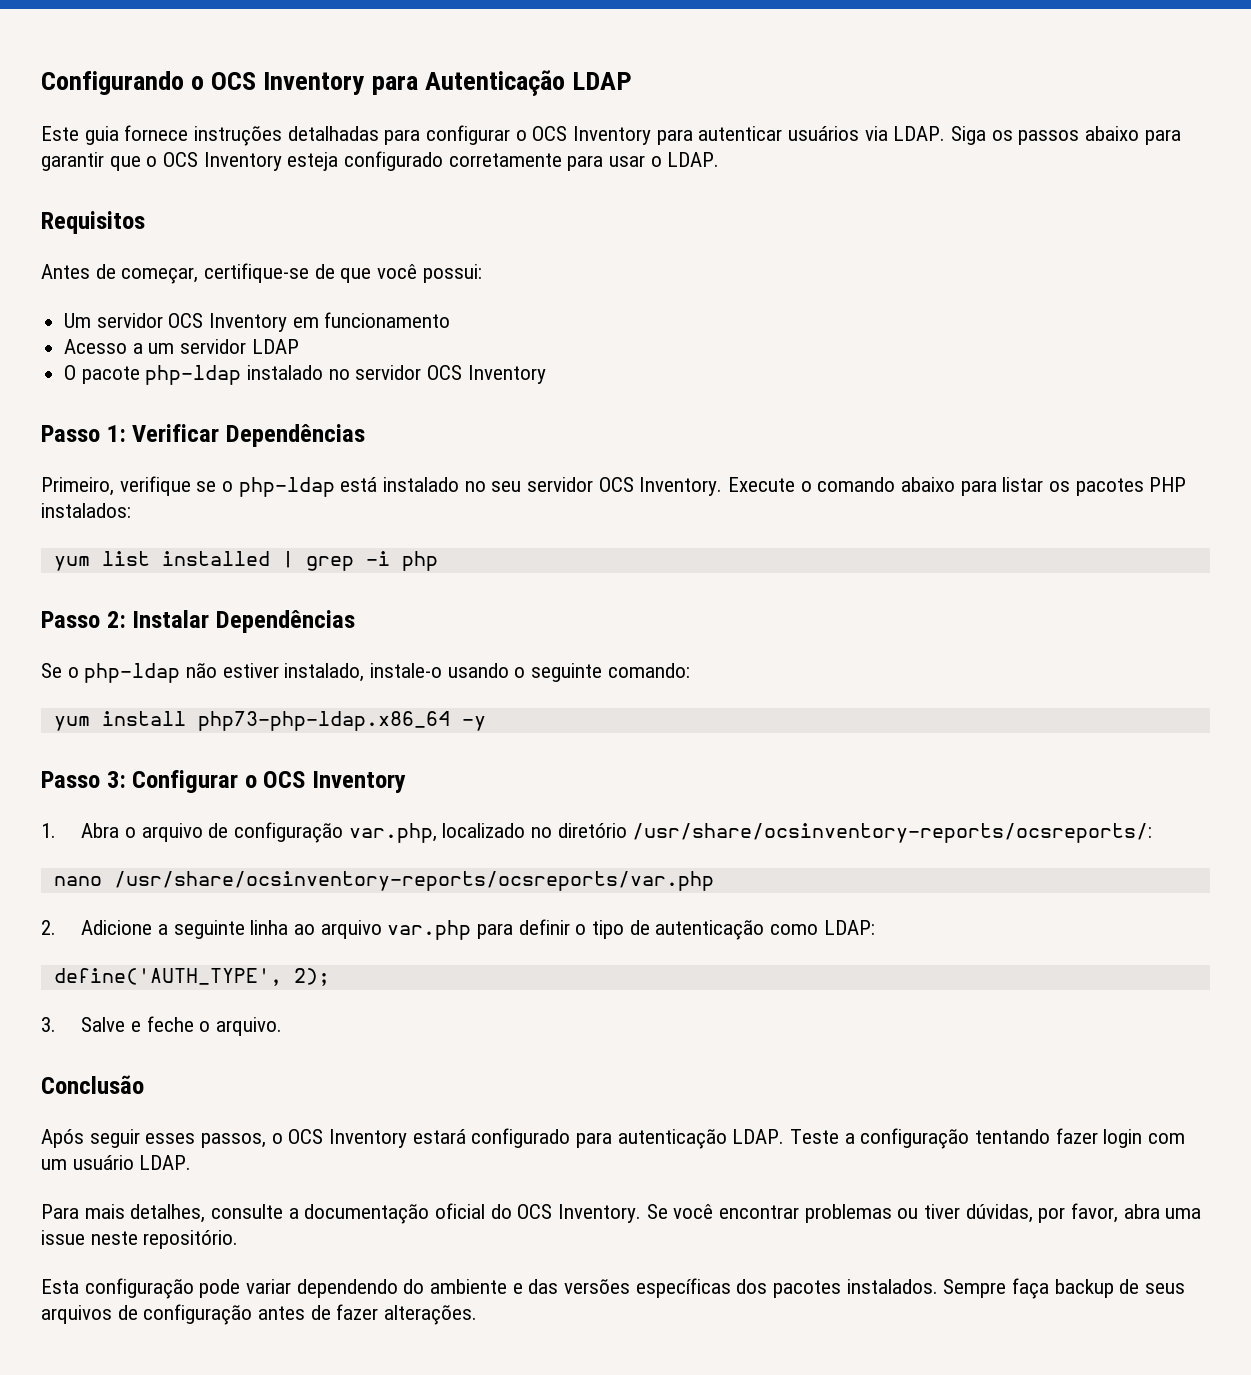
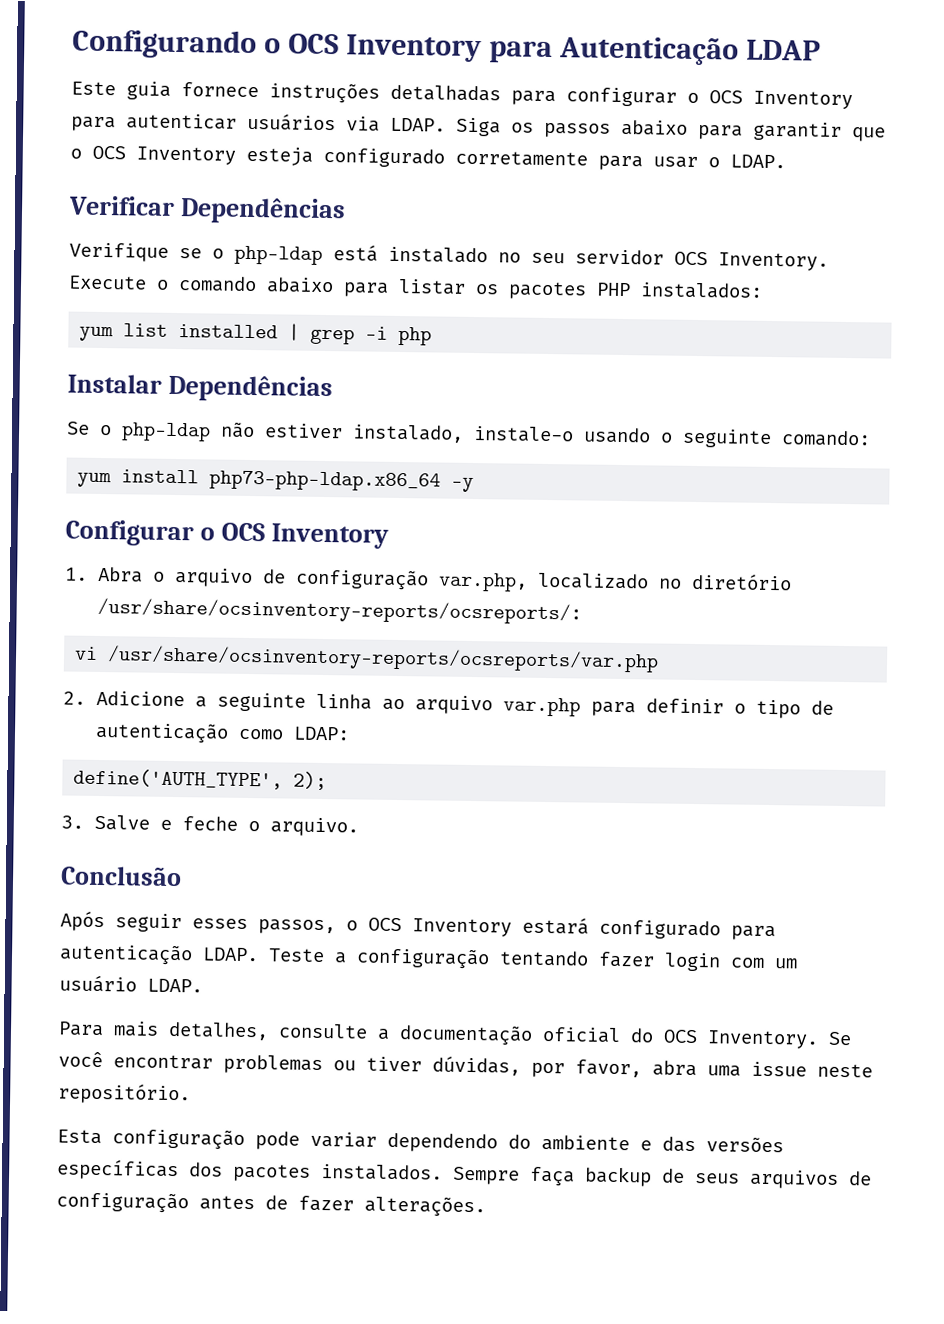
[41,211,145,234] [41,263,482,284] [64,312,451,332] [64,339,299,354] [64,365,546,385] [41,425,126,442] Requisitos // Antes de começar, certifique-se de que você possui: // Um servidor OCS Inventory em funcionamento // Acesso a um servidor LDAP // O pacote php-ldap instalado no servidor OCS Inventory // Passo 1: -> (786, 161) none
[41,476,191,496] Primeiro, verifique -> [69,242,169,262] Verifique
[41,611,126,628] Passo 2: -> (433, 336) none
[41,771,126,788] Passo 3: -> (475, 485) none
[53,876,102,886] nano -> [74,646,99,660] vi

